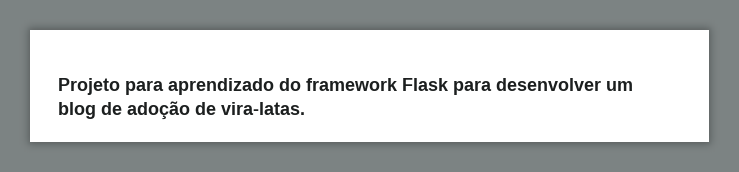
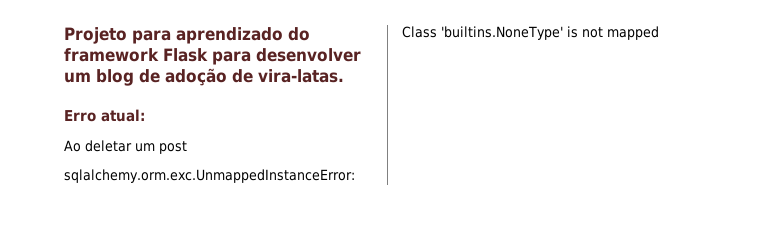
(305, 108) none -> [64,109,145,122] [64,140,187,154] [64,169,355,183] [402,26,659,40] // Erro atual: // Ao deletar um post // sqlalchemy.orm.exc.UnmappedInstanceError: Class 'builtins.NoneType' is not mapped

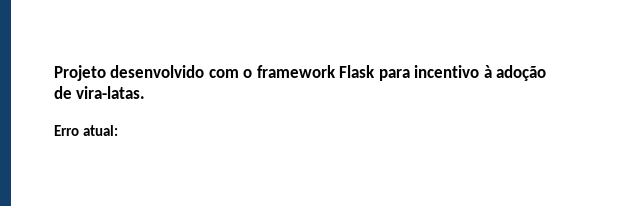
[132,27,310,44] [64,48,361,65] [64,69,160,86] para aprendizado do framework Flask para desenvolver um blog de -> [110,65,492,81] desenvolvido com o framework Flask para incentivo à
[64,140,187,154] [64,169,355,183] [402,26,659,40] // Ao deletar um post // sqlalchemy.orm.exc.UnmappedInstanceError: Class 'builtins.NoneType' is not mapped -> (119, 130) none

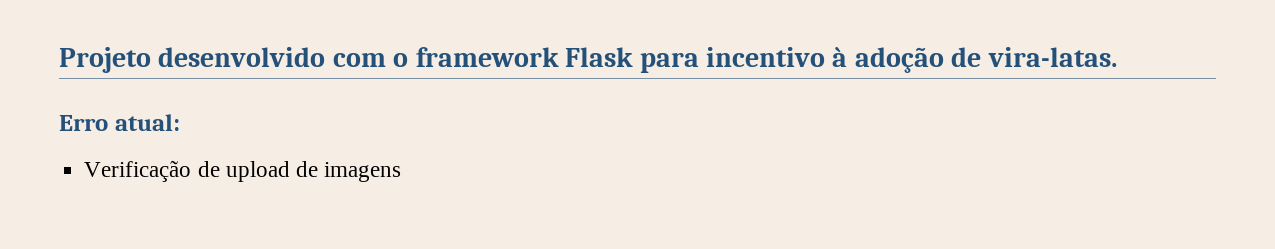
(119, 130) none -> [84,160,402,182] // Verificação de upload de imagens

